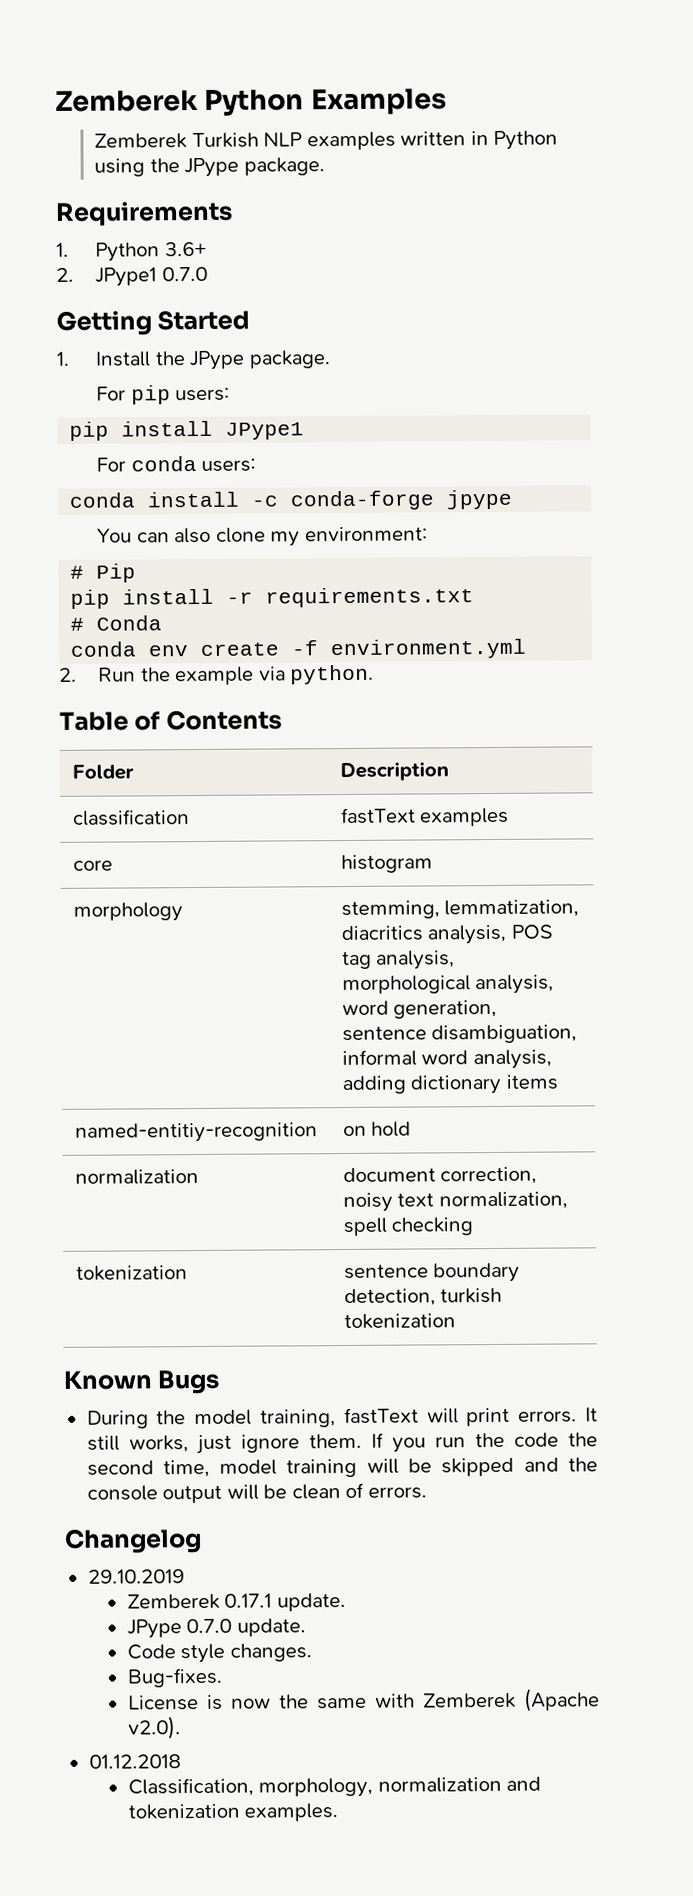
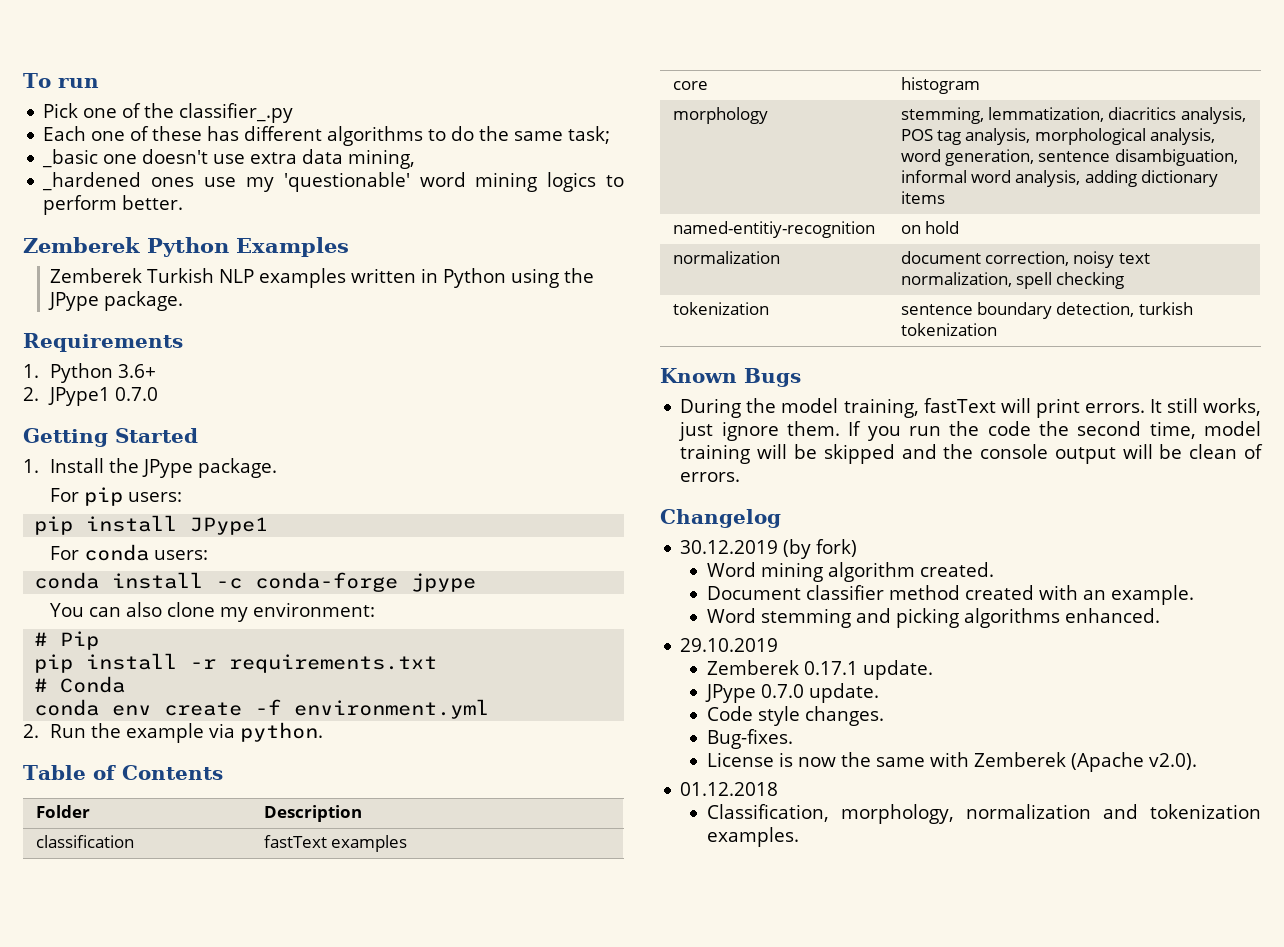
(55, 100) none -> [23,73,99,88] [43,103,294,123] [43,126,611,146] [42,149,416,169] [42,172,624,192] [43,195,184,215] To run // Pick one of the classifier_.py // Each one of these has different algorithms to do the same task; // _basic one doesn't use extra data mining, // _hardened ones use my 'questionable' word mining logics to perform better. //
(202, 1541) none -> [680,539,858,559] [707,562,995,582] [707,585,1195,605] [707,608,1161,628] // 30.12.2019 (by fork) // Word mining algorithm created. // Document classifier method created with an example. // Word stemming and picking algorithms enhanced.

